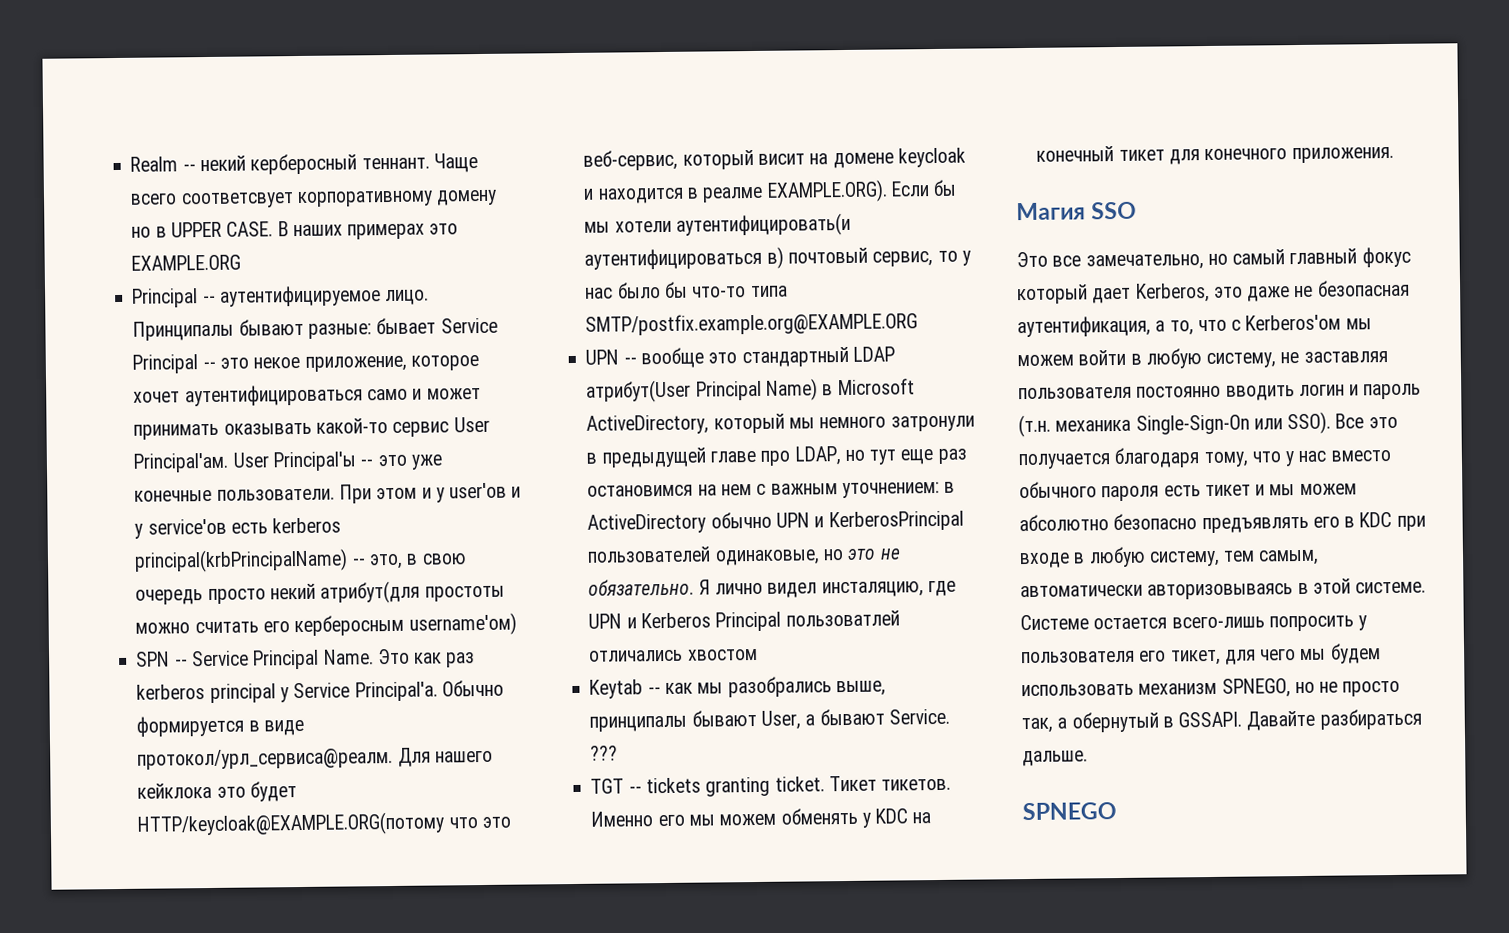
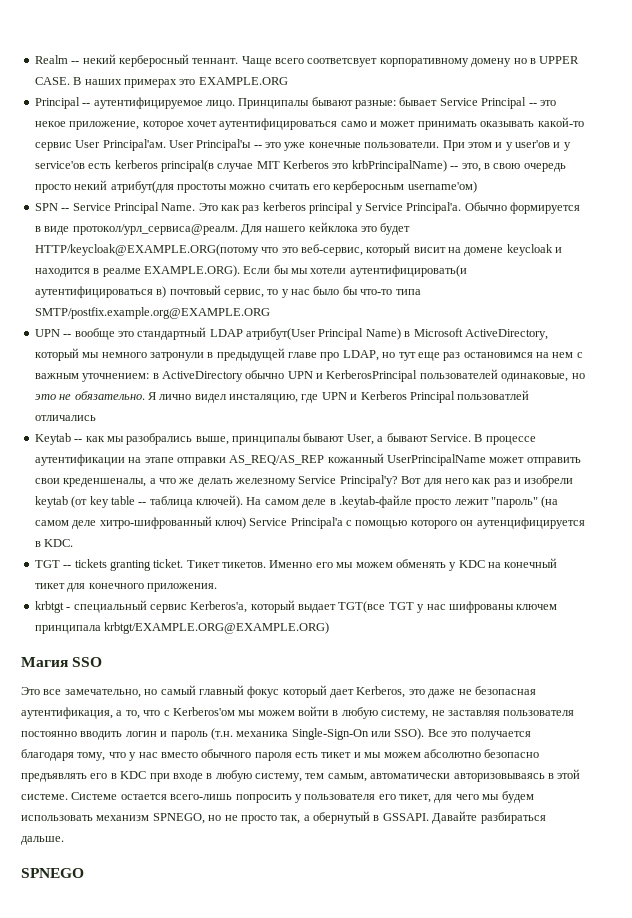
[134,548,349,573] principal(krbPrincipalName) -> [160,160,447,172] principal(в случае MIT Kerberos это krbPrincipalName)
[687,648,758,661] хвостом -> (96, 418) none
[590,745,619,761] ??? -> [474,434,536,445] [34,453,581,466] [34,475,574,487] [34,495,559,508] [34,516,585,529] [34,539,74,547] В процессе аутентификации на этапе отправки AS_REQ/AS_REP кожанный UserPrincipalName может отправить свои креденшеналы, а что же делать железному Service Principal'у? Вот для него как раз и изобрели keytab (от key table -- таблица ключей). На самом деле в .keytab-файле просто лежит "пароль" (на самом деле хитро-шифрованный ключ) Service Principal'а с помощью которого он аутенцифицируется в KDC.
(1394, 155) none -> [34,600,558,613] [34,622,330,634] // krbtgt - специальный сервис Kerberos'а, который выдает TGT(все TGT у нас шифрованы ключем принципала krbtgt/EXAMPLE.ORG@EXAMPLE.ORG)

